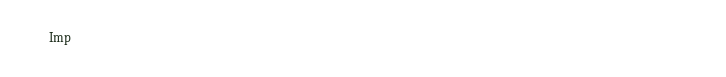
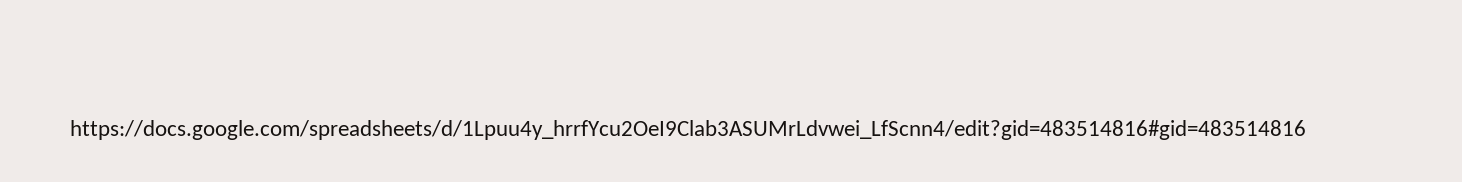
[49,32,71,45] Imp -> [70,120,1306,140] https://docs.google.com/spreadsheets/d/1Lpuu4y_hrrfYcu2OeI9Clab3ASUMrLdvwei_LfScnn4/edit?gid=483514816#gid=483514816

